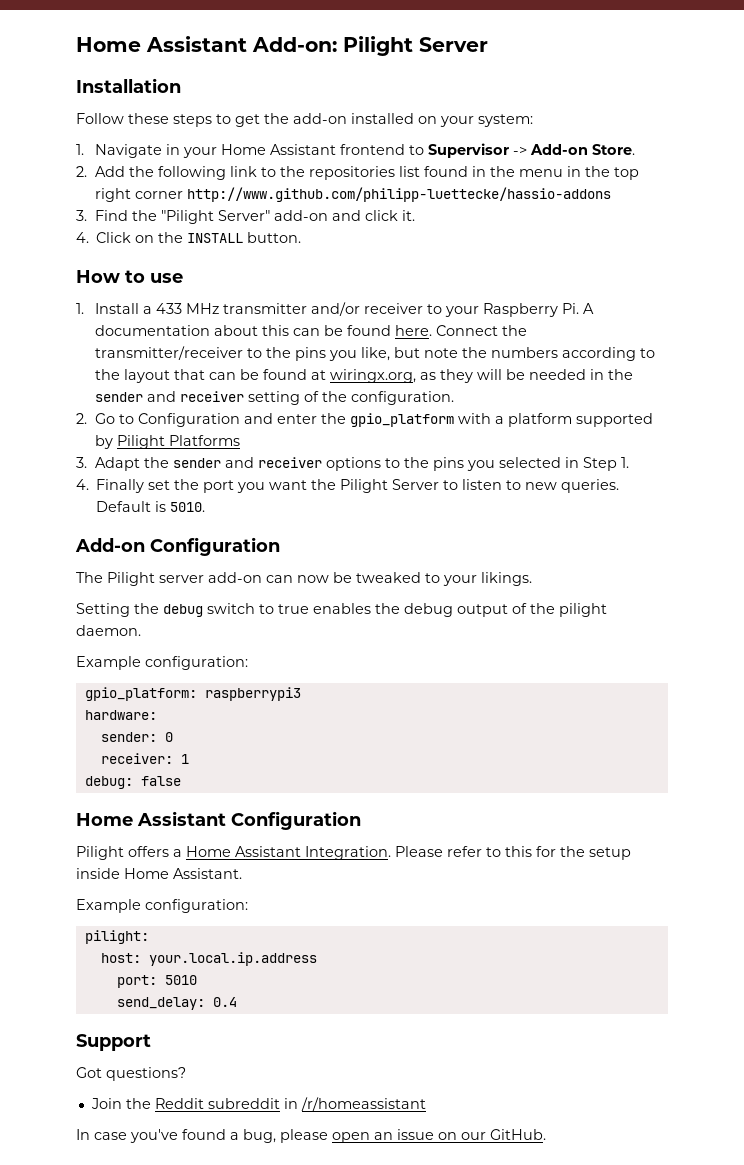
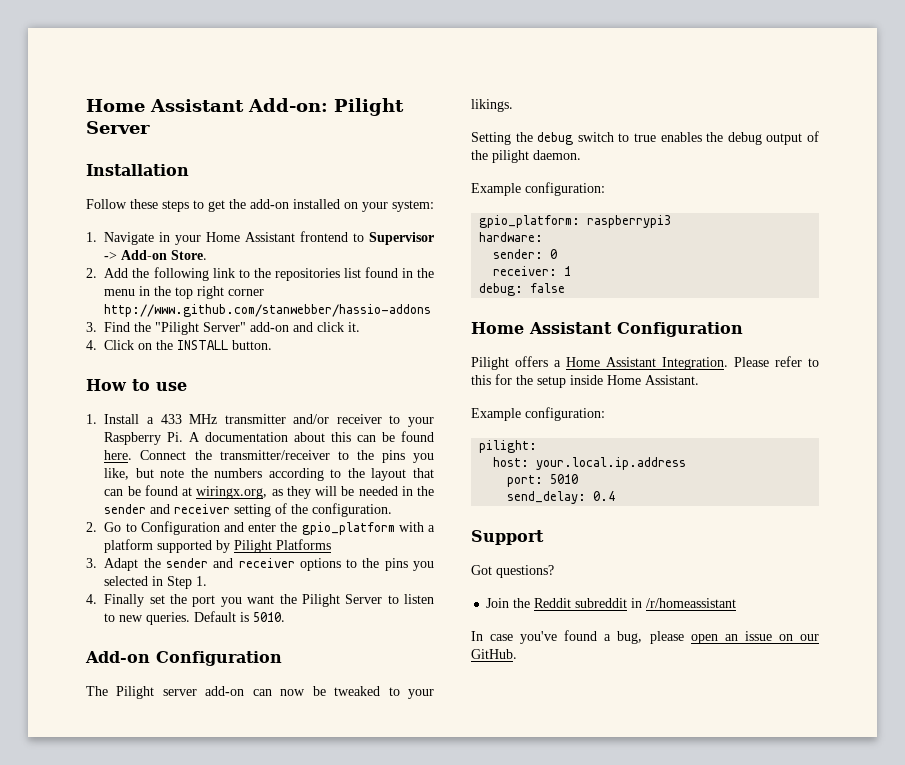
[187,187,612,202] http://www.github.com/philipp-luettecke/hassio-addons -> [104,304,432,317] http://www.github.com/stanwebber/hassio-addons

